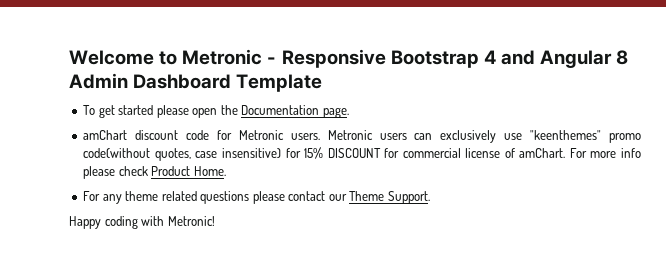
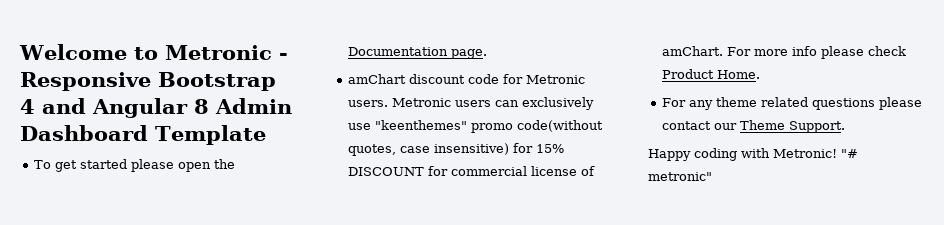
(215, 221) none -> [841,149,858,158] [648,172,712,181] "# metronic"

